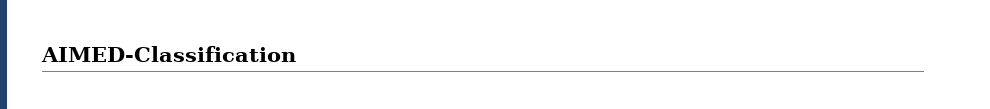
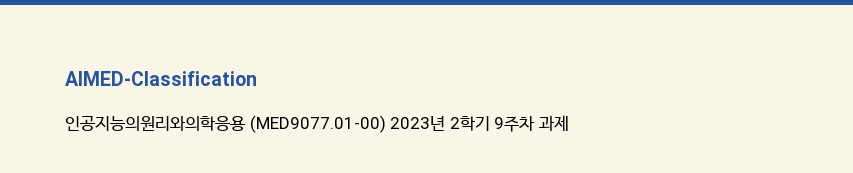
(296, 54) none -> [65,115,569,133] // 인공지능의원리와의학응용 (MED9077.01-00) 2023년 2학기 9주차 과제

